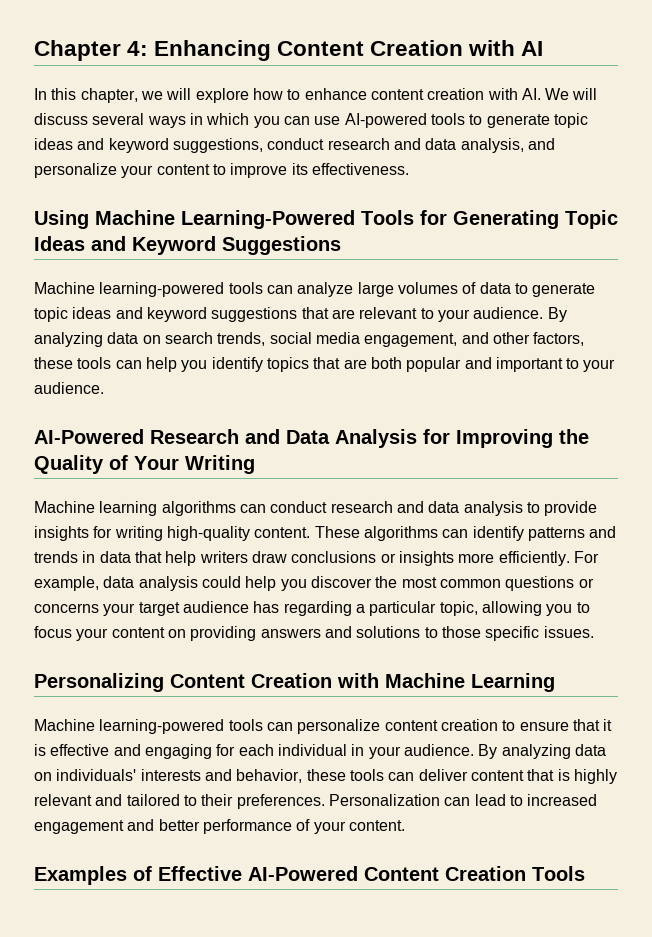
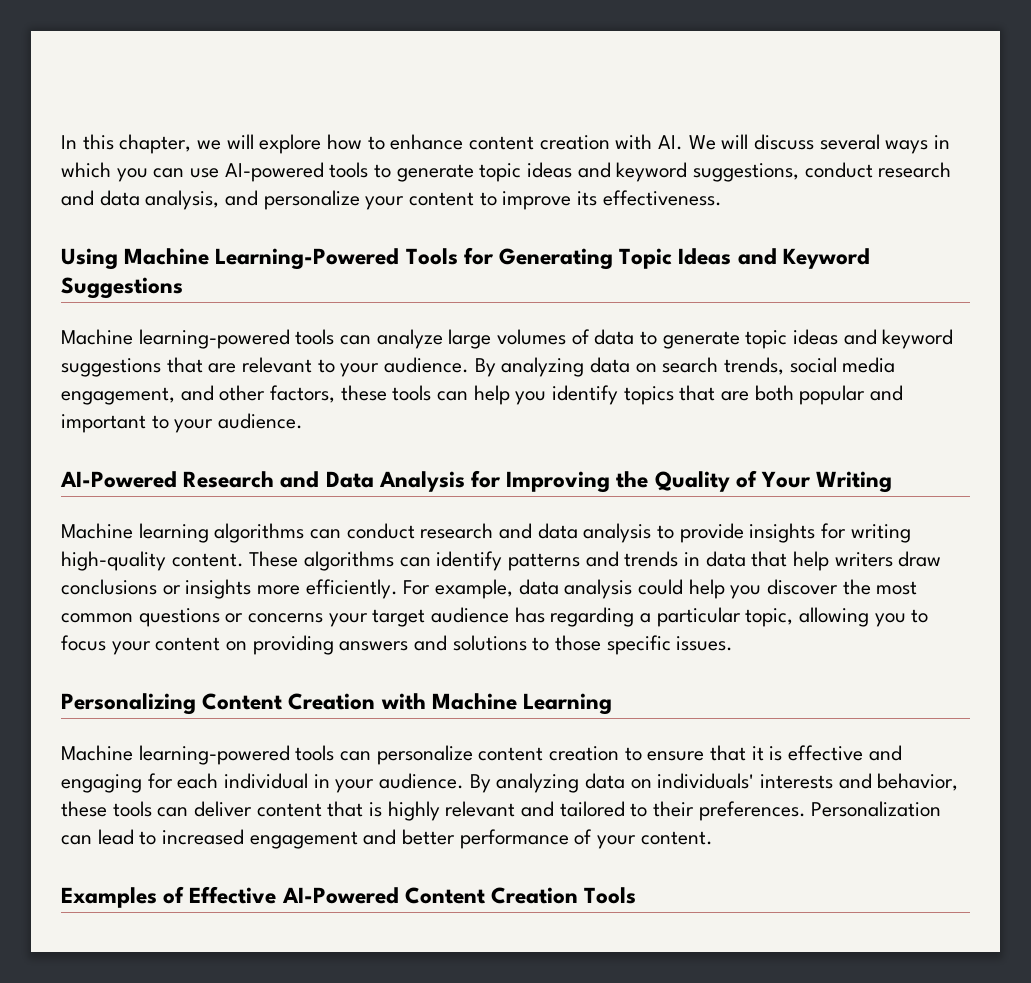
[34,40,544,61] Chapter 4: Enhancing Content Creation with AI // -> (61, 142) none

